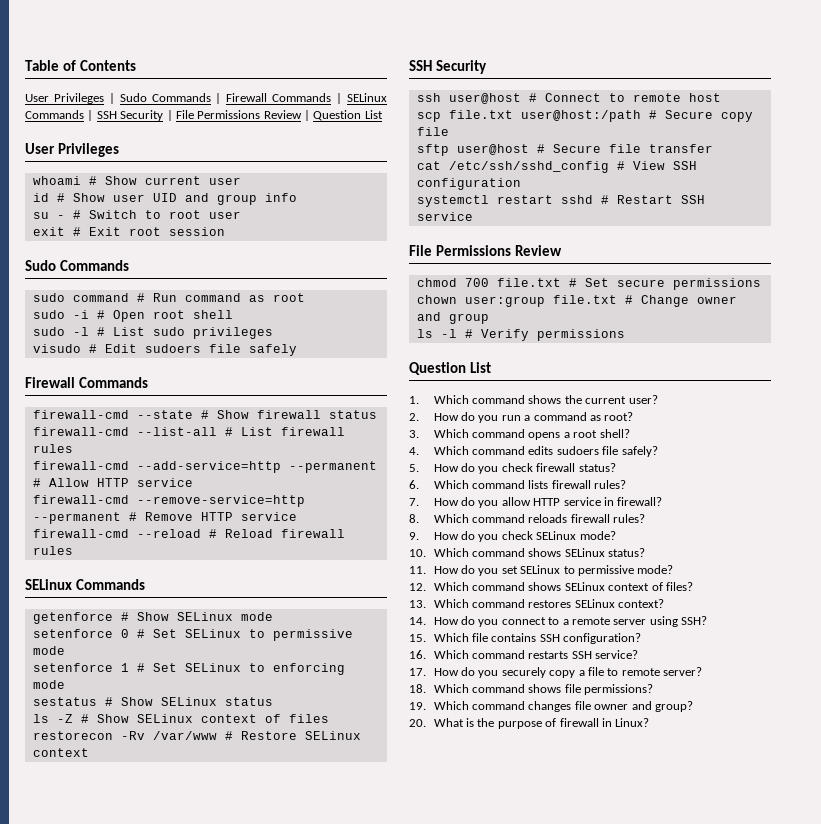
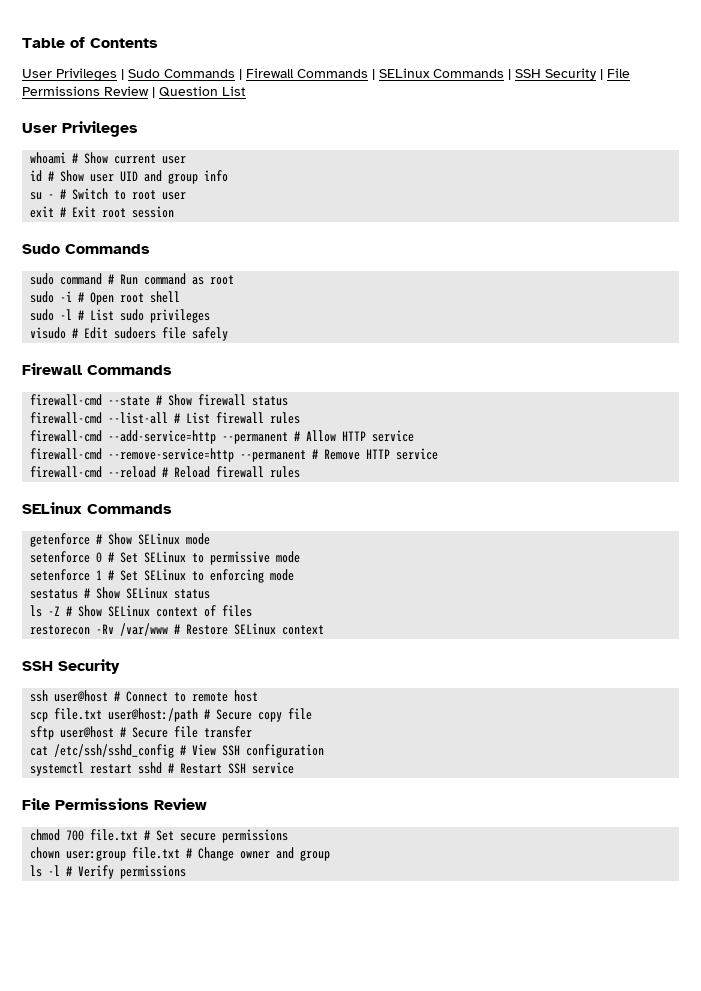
[409,362,491,375] [409,395,658,404] [409,412,634,423] [409,429,630,440] [409,446,658,457] [409,463,616,474] [409,480,627,489] [409,497,663,508] [409,514,646,523] [409,531,616,542] [409,548,646,557] [409,565,674,576] [409,582,693,591] [409,599,665,608] [409,616,708,627] [409,633,642,644] [409,650,639,659] [409,667,703,678] [409,684,654,695] [409,701,693,712] [409,718,650,729] // Question List // 1. Which command shows the current user? // 2. How do you run a command as root? // 3. Which command opens a root shell? // 4. Which command edits sudoers file safely? // 5. How do you check firewall status? // 6. Which command lists firewall rules? // 7. How do you allow HTTP service in firewall? // 8. Which command reloads firewall rules? // 9. How do you check SELinux mode? // 10. Which command shows SELinux status? // 11. How do you set SELinux to permissive mode? // 12. Which command shows SELinux context of files? // 13. Which command restores SELinux context? // 14. How do you connect to a remote server using SSH? // 15. Which file contains SSH configuration? // 16. Which command restarts SSH service? // 17. How do you securely copy a file to remote server? // 18. Which command shows file permissions? // 19. Which command changes file owner and group? // 20. What is the purpose of firewall in Linux? -> (187, 872) none

